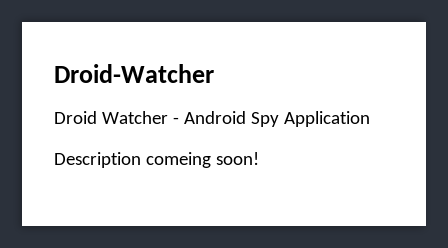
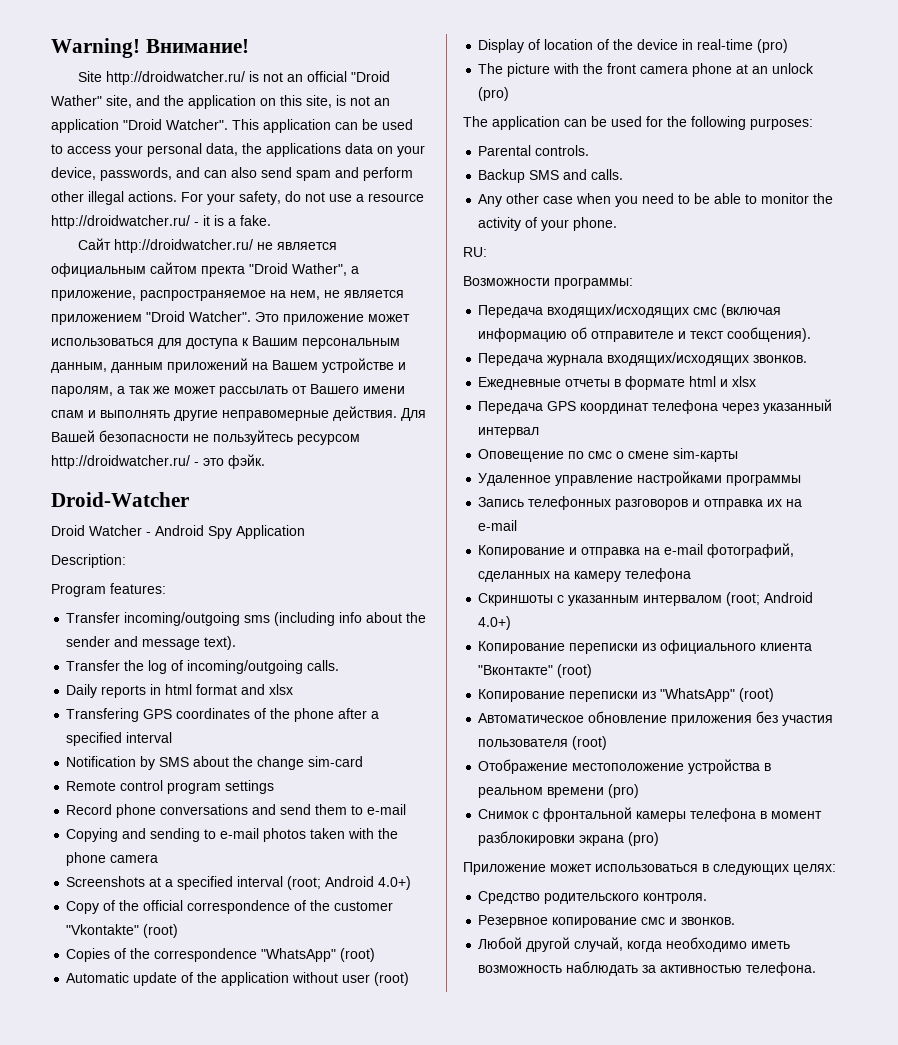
(54, 73) none -> [51,38,249,58] [78,71,391,85] [51,95,390,109] [51,119,413,133] [51,143,425,157] [51,167,413,181] [51,191,424,205] [51,215,271,229] [78,238,338,253] [51,262,359,277] [51,290,404,301] [51,311,410,325] [51,336,400,349] [51,358,406,373] [51,384,405,397] [51,406,426,421] [51,430,360,445] [51,454,265,469] Warning! Внимание! // Site http://droidwatcher.ru/ is not an official "Droid Wather" site, and the application on this site, is not an application "Droid Watcher". This application can be used to access your personal data, the applications data on your device, passwords, and can also send spam and perform other illegal actions. For your safety, do not use a resource http://droidwatcher.ru/ - it is a fake. // Сайт http://droidwatcher.ru/ не является официальным сайтом пректа "Droid Wather", а приложение, распространяемое на нем, не является приложением "Droid Watcher". Это приложение может использоваться для доступа к Вашим персональным данным, данным приложений на Вашем устройстве и паролям, а так же может рассылать от Вашего имени спам и выполнять другие неправомерные действия. Для Вашей безопасности не пользуйтесь ресурсом http://droidwatcher.ru/ - это фэйк. //
[54,152,259,168] Description comeing soon! -> [51,554,126,568] [51,583,166,597] [66,612,427,626] [66,636,237,650] [66,660,340,674] [66,684,294,698] [66,708,380,722] [66,732,173,746] [66,756,364,770] [66,780,275,794] [66,804,407,818] [66,828,399,842] [66,852,159,866] [66,876,412,890] [66,900,394,914] [66,924,179,938] [66,948,376,962] [66,972,410,986] [478,39,789,53] [478,63,815,77] [478,87,510,101] [463,116,813,130] [478,145,590,156] [478,169,624,183] [478,193,834,207] [478,217,618,231] [463,247,487,257] [463,276,633,289] [478,304,782,318] [478,327,812,342] [478,352,808,366] [478,376,757,390] [478,399,833,414] [478,427,540,438] [478,448,739,462] [478,471,802,486] [478,496,803,510] [478,520,518,531] [478,543,795,558] [478,568,692,582] [478,592,814,606] [478,616,512,630] [478,640,813,654] [478,664,593,678] [478,688,775,702] [478,711,834,726] [478,736,608,750] [478,759,772,774] [478,784,640,798] [478,807,823,822] [478,831,660,846] [463,862,836,875] [478,891,708,904] [478,915,736,928] [478,937,791,952] [478,961,817,976] Description: // Program features: // Transfer incoming/outgoing sms (including info about the sender and message text). // Transfer the log of incoming/outgoing calls. // Daily reports in html format and xlsx // Transfering GPS coordinates of the phone after a specified interval // Notification by SMS about the change sim-card // Remote control program settings // Record phone conversations and send them to e-mail // Copying and sending to e-mail photos taken with the phone camera // Screenshots at a specified interval (root; Android 4.0+) // Copy of the official correspondence of the customer "Vkontakte" (root) // Copies of the correspondence "WhatsApp" (root) // Automatic update of the application without user (root) // Display of location of the device in real-time (pro) // The picture with the front camera phone at an unlock (pro) // The application can be used for the following purposes: // Parental controls. // Backup SMS and calls. // Any other case when you need to be able to monitor the activity of your phone. // RU: // Возможности программы: // Передача входящих/исходящих смс (включая информацию об отправителе и текст сообщения). // Передача журнала входящих/исходящих звонков. // Ежедневные отчеты в формате html и xlsx // Передача GPS координат телефона через указанный интервал // Оповещение по смс о смене sim-карты // Удаленное управление настройками программы // Запись телефонных разговоров и отправка их на e-mail // Копирование и отправка на e-mail фотографий, сделанных на камеру телефона // Скриншоты с указанным интервалом (root; Android 4.0+) // Копирование переписки из официального клиента "Вконтакте" (root) // Копирование переписки из "WhatsApp" (root) // Автоматическое обновление приложения без участия пользователя (root) // Отображение местоположение устройства в реальном времени (pro) // Снимок с фронтальной камеры телефона в момент разблокировки экрана (pro) // Приложение может использоваться в следующих целях: // Средство родительского контроля. // Резервное копирование смс и звонков. // Любой другой случай, когда необходимо иметь возможность наблюдать за активностью телефона.

